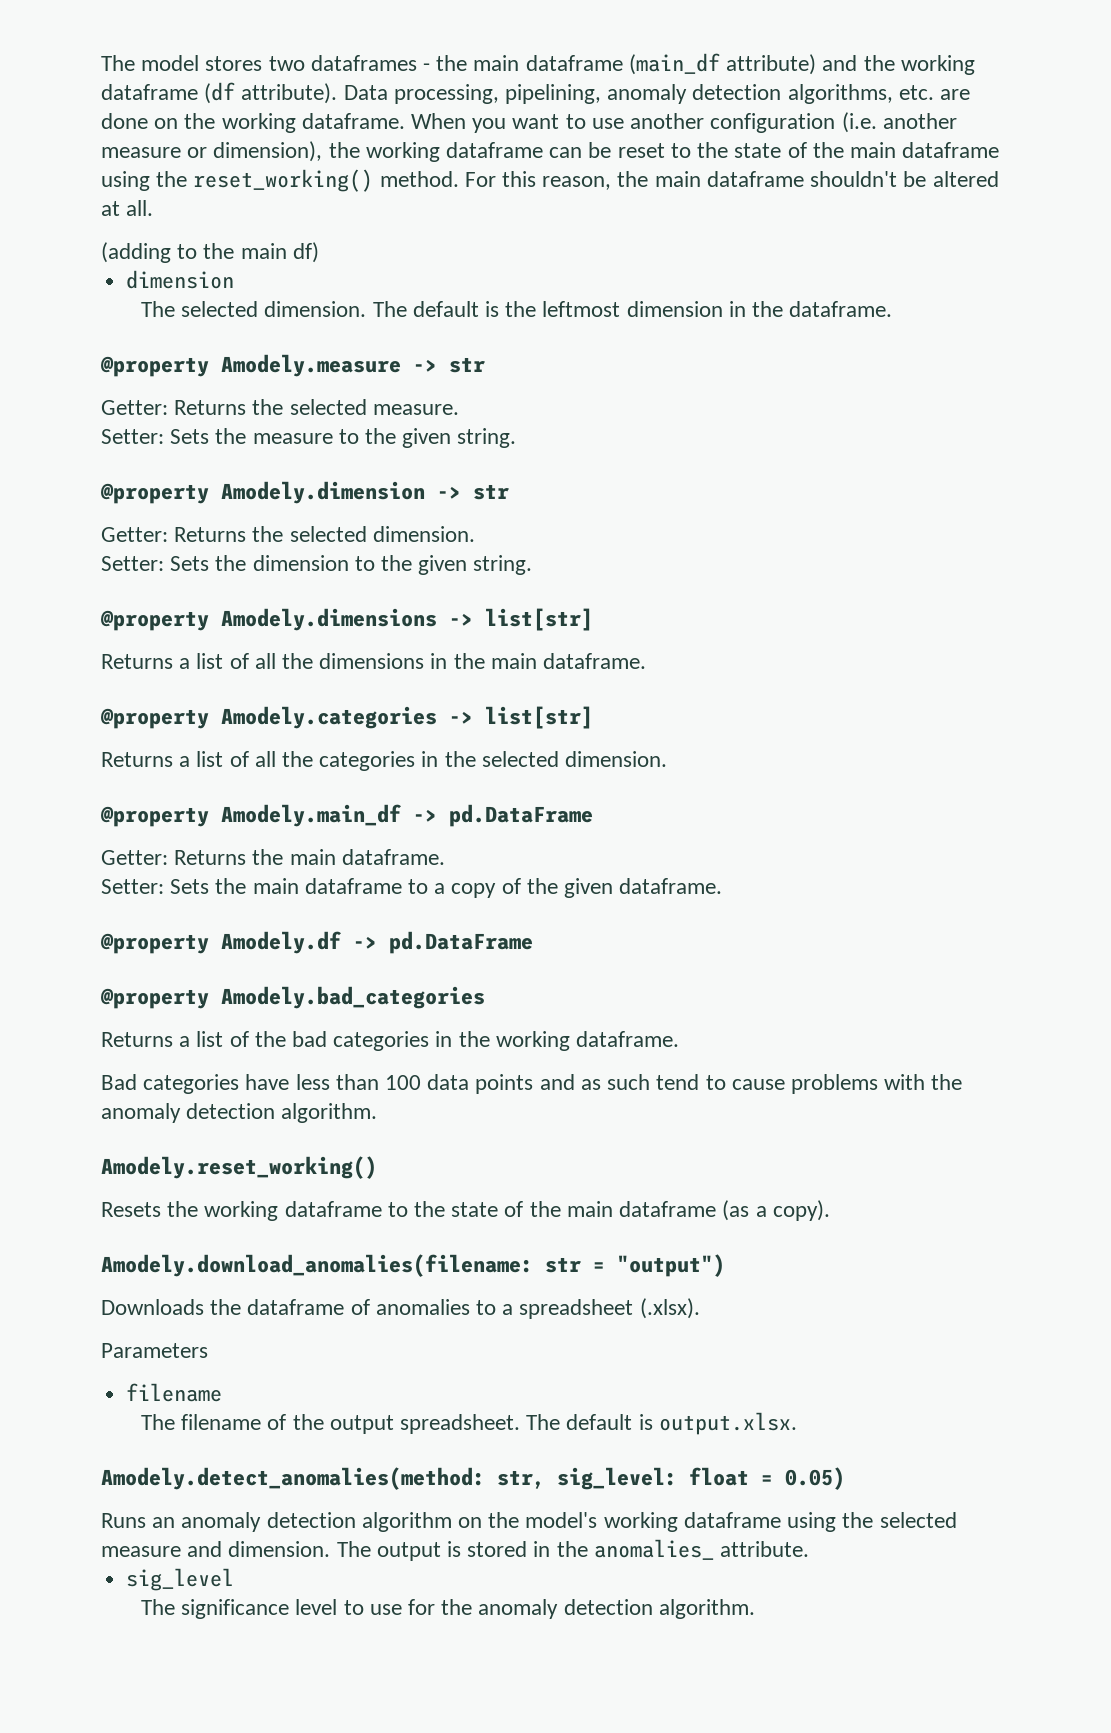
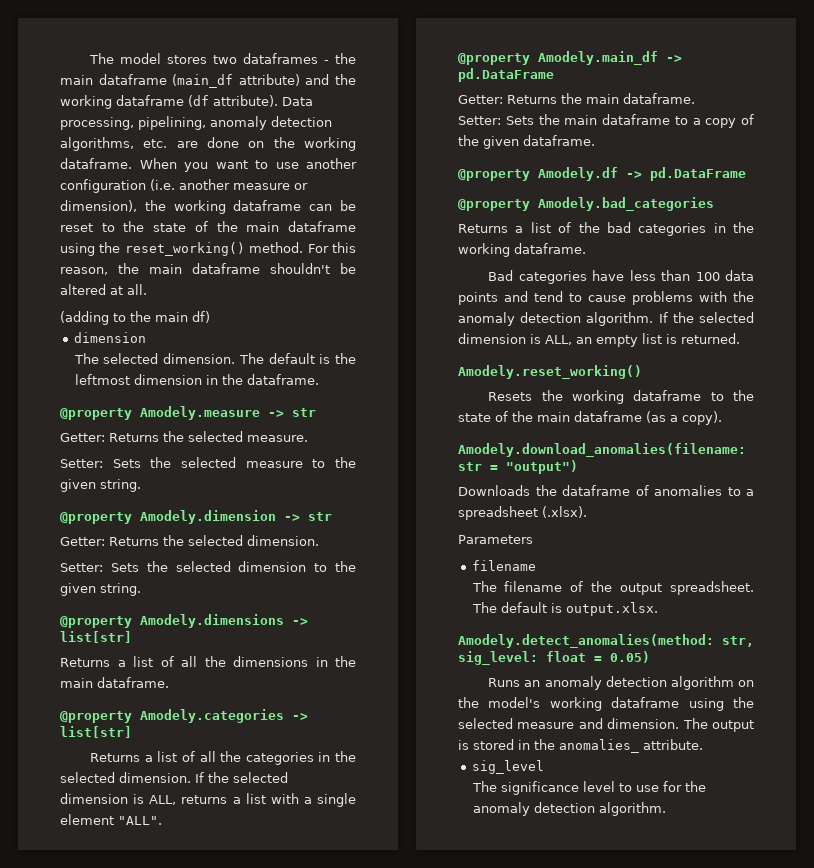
(247, 436) none -> [181,457,236,468] selected
(247, 563) none -> [175,561,231,572] selected
(668, 759) none -> [195,772,288,783] [60,793,356,807] [60,814,162,825] If the selected dimension is ALL, returns a list with a single element "ALL".
[580,1074,651,1090] as such -> (528, 296) none
(378, 1113) none -> [658,312,754,323] [458,333,740,347] If the selected dimension is ALL, an empty list is returned.

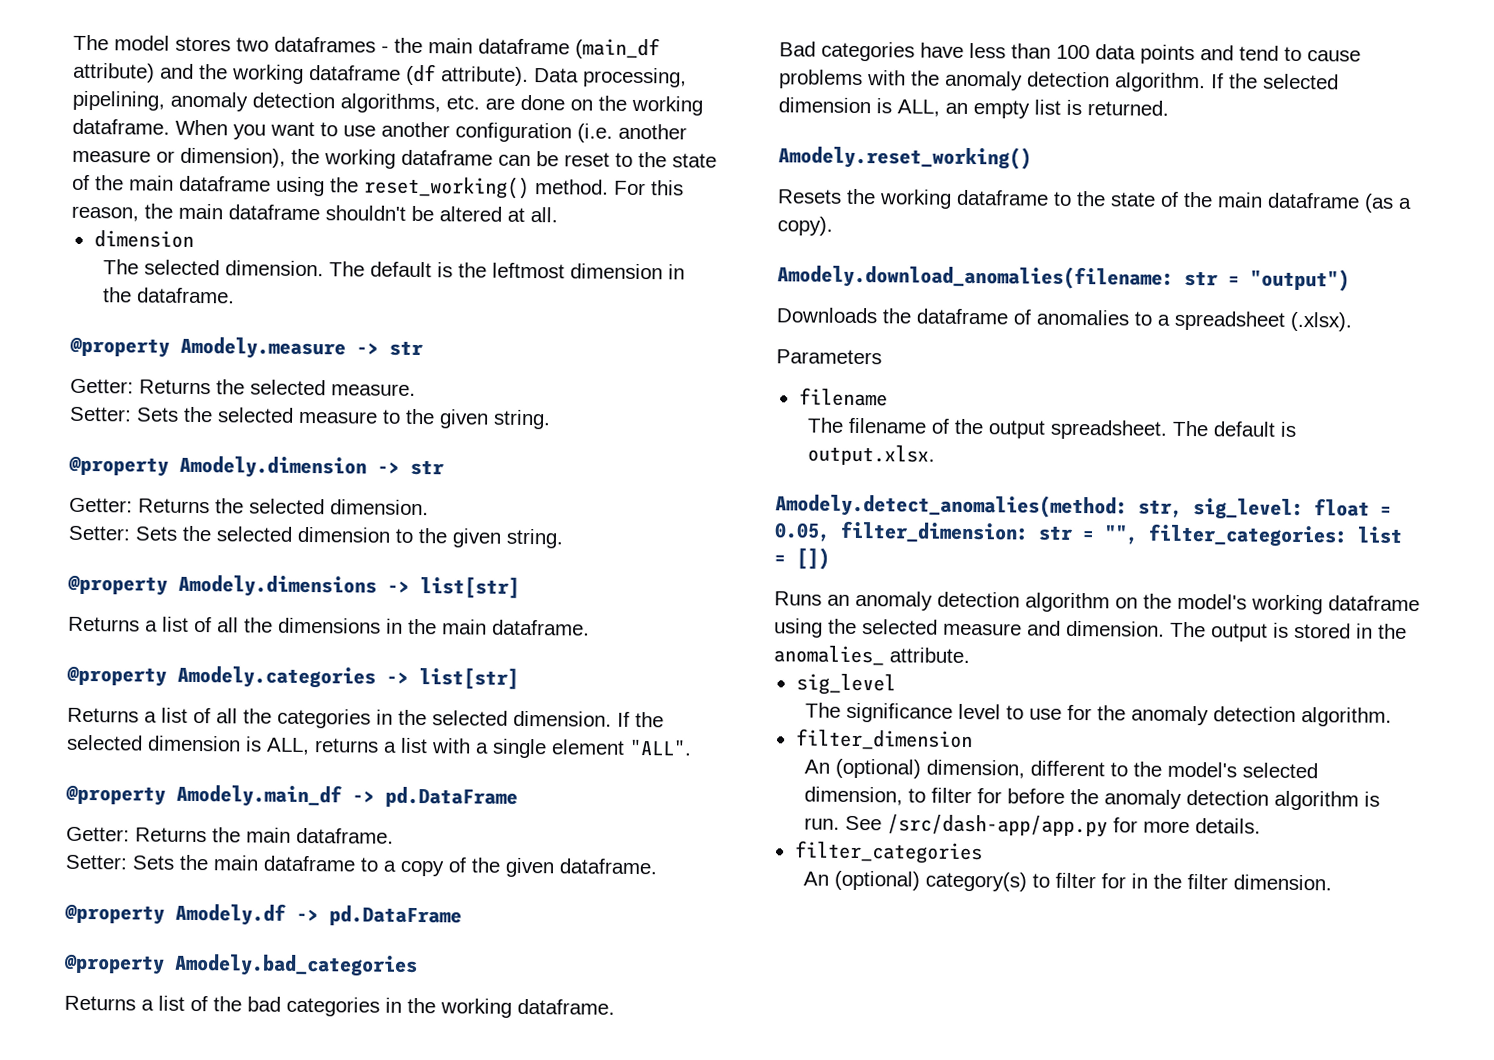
[60,311,210,325] // (adding to the main df) -> (558, 215) none
[610,651,650,663] 0.05) -> [774,520,1403,548] [774,547,830,570] 0.05, filter_dimension: str = "", filter_categories: list = [])
(666, 809) none -> [795,728,973,751] [804,758,1319,779] [804,786,1381,811] [804,814,1262,838] [793,840,983,865] [803,870,1333,892] // filter_dimension // An (optional) dimension, different to the model's selected dimension, to filter for before the anomaly detection algorithm is run. See /src/dash-app/app.py for more details. // filter_categories // An (optional) category(s) to filter for in the filter dimension.

